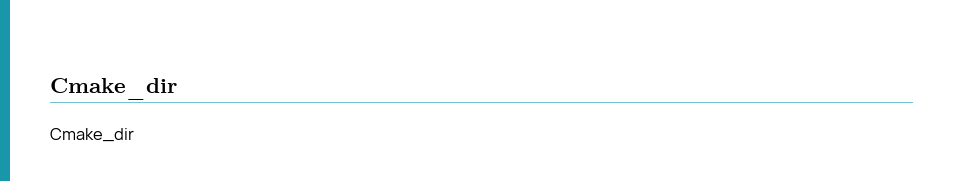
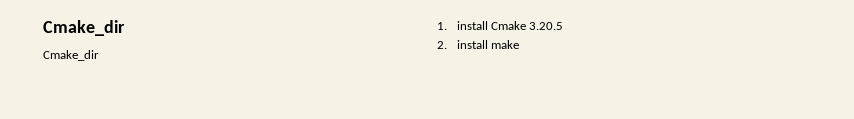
(134, 135) none -> [437,21,564,30] [437,40,519,49] // 1. install Cmake 3.20.5 // 2. install make

